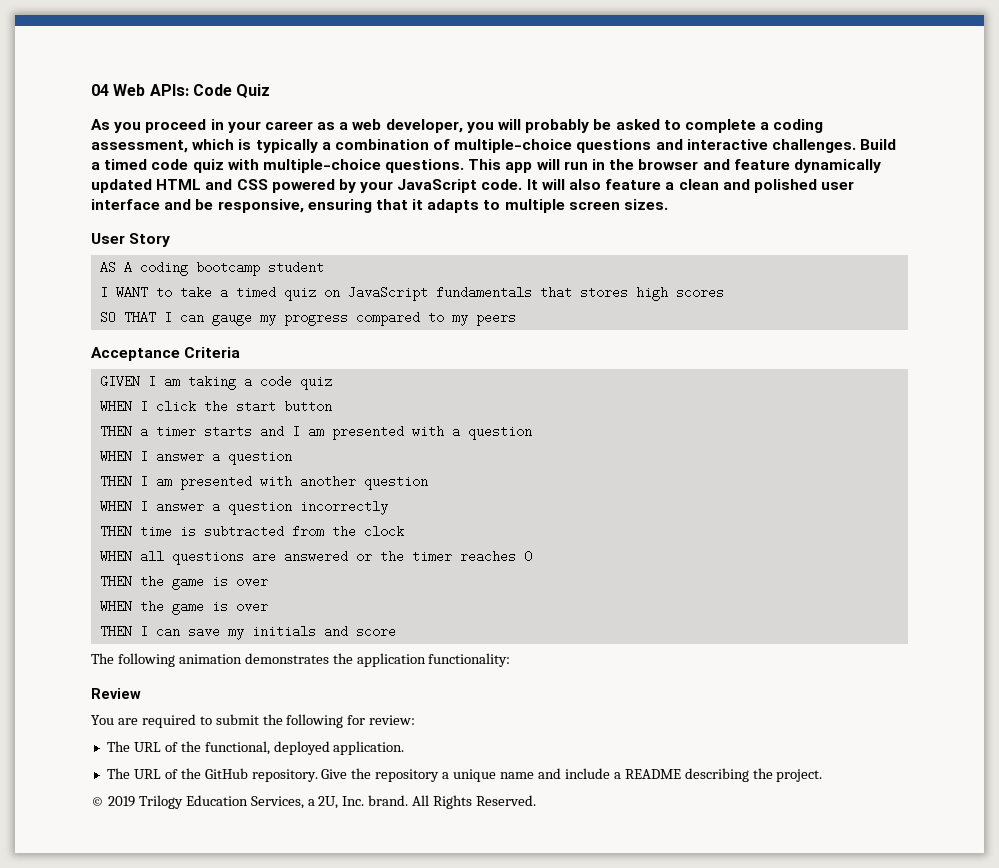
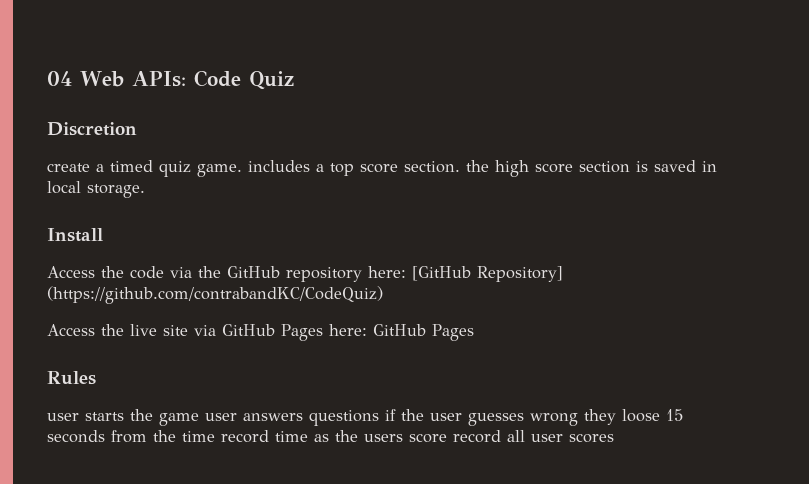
[91,119,824,133] [91,139,897,153] [91,159,881,173] [91,179,855,193] [91,199,669,213] [91,233,171,247] [99,261,324,276] [99,286,724,301] [99,311,516,326] [91,347,241,361] [99,375,332,390] [99,400,332,413] [99,425,532,440] [99,450,292,465] [99,475,428,490] [99,500,388,515] [99,525,404,538] [99,550,532,565] [99,575,268,590] [99,600,268,615] [99,625,396,640] [91,653,511,667] [91,688,141,699] [91,714,416,728] [106,741,405,755] [106,768,823,782] [91,795,537,809] As you proceed in your career as a web developer, you will probably be asked to complete a coding assessment, which is typically a combination of multiple-choice questions and interactive challenges. Build a timed code quiz with multiple-choice questions. This app will run in the browser and feature dynamically updated HTML and CSS powered by your JavaScript code. It will also feature a clean and polished user interface and be responsive, ensuring that it adapts to multiple screen sizes. // User Story // AS A coding bootcamp student // I WANT to take a timed quiz on JavaScript fundamentals that stores high scores // SO THAT I can gauge my progress compared to my peers // Acceptance Criteria // GIVEN I am taking a code quiz // WHEN I click the start button // THEN a timer starts and I am presented with a question // WHEN I answer a question // THEN I am presented with another question // WHEN I answer a question incorrectly // THEN time is subtracted from the clock // WHEN all questions are answered or the timer reaches 0 // THEN the game is over // WHEN the game is over // THEN I can save my initials and score // The following animation demonstrates the application functionality: // Review // You are required to submit the following for review: // The URL of the functional, deployed application. // The URL of the GitHub repository. Give the repository a unique name and include a README describing the project. // © 2019 Trilogy Education Services, a 2U, Inc. brand. All Rights Reserved. -> [47,122,137,136] [47,160,717,177] [47,181,145,198] [47,228,103,242] [47,266,563,282] [47,286,383,304] [47,324,474,341] [47,371,96,385] [47,409,683,426] [47,430,614,443] Discretion // create a timed quiz game. includes a top score section. the high score section is saved in local storage. // Install // Access the code via the GitHub repository here: [GitHub Repository] (https://github.com/contrabandKC/CodeQuiz) // Access the live site via GitHub Pages here: GitHub Pages // Rules // user starts the game user answers questions if the user guesses wrong they loose 15 seconds from the time record time as the users score record all user scores

